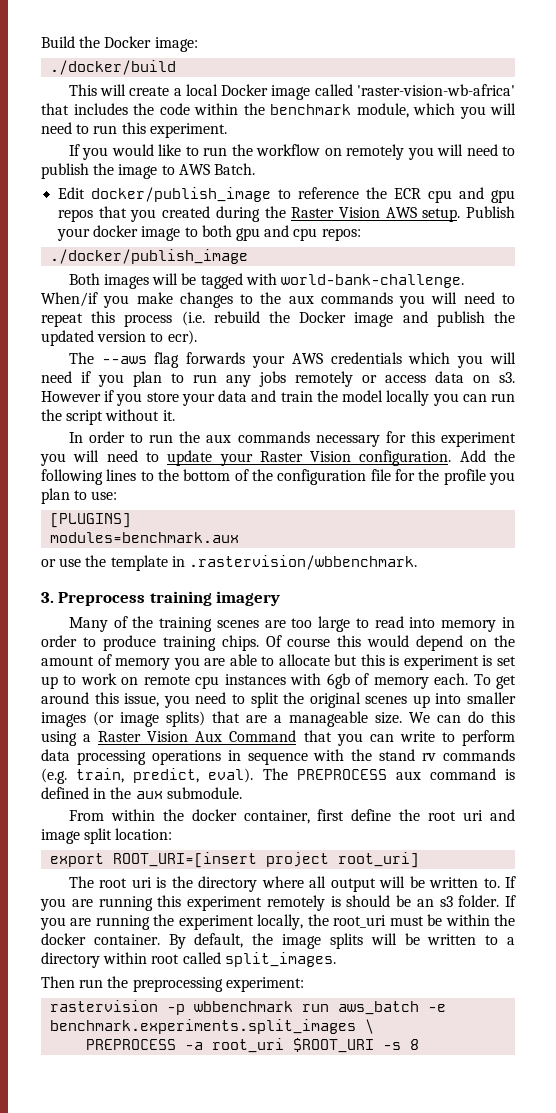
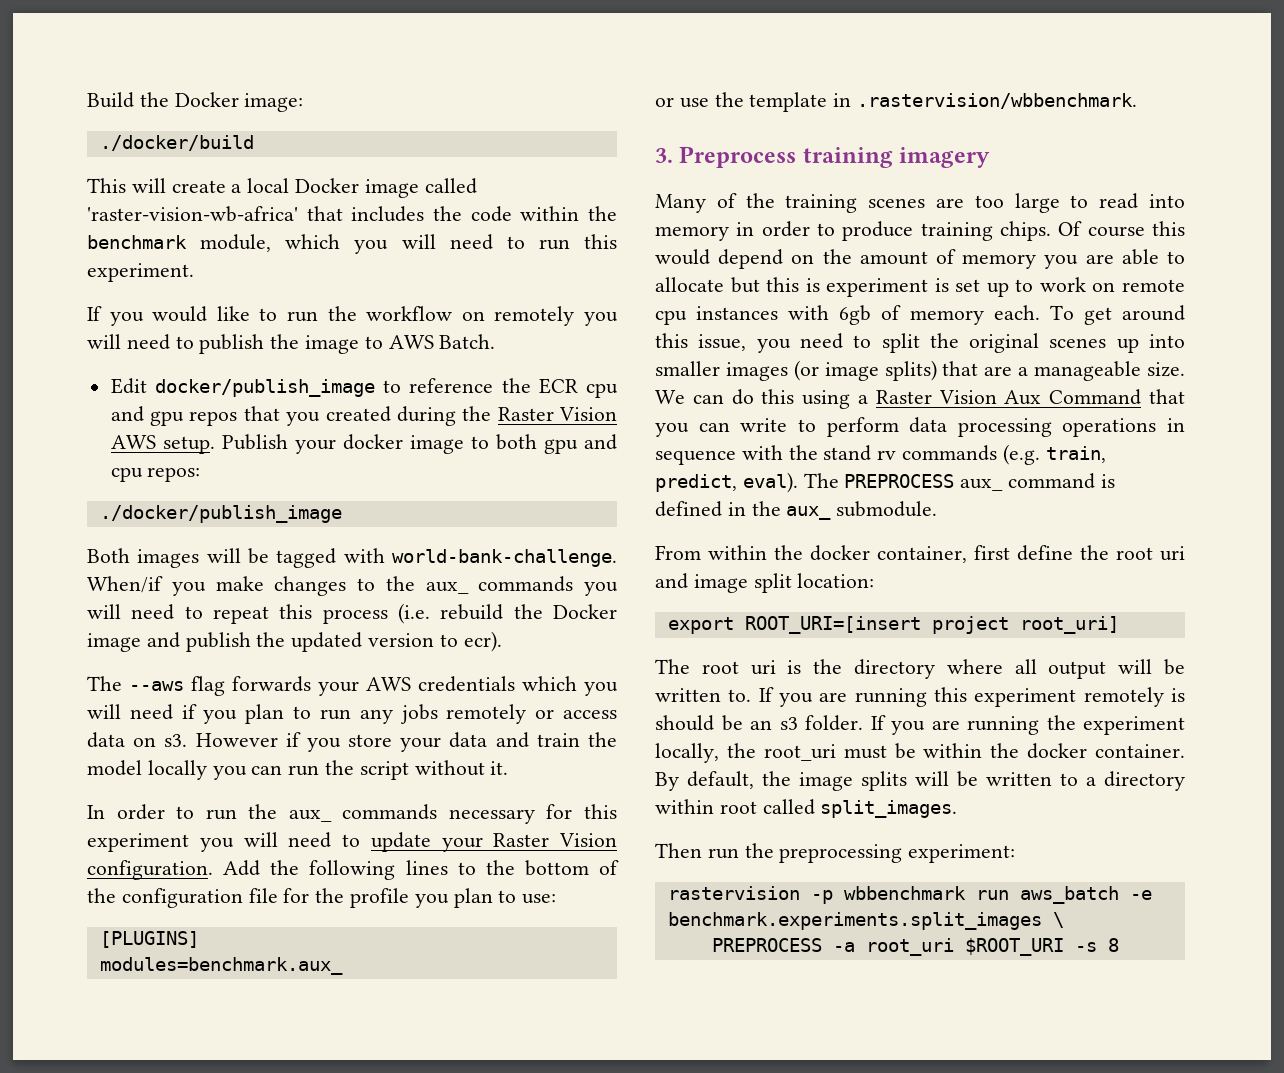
[288,295,314,304] aux -> [425,582,469,594] aux_
[206,434,232,443] aux -> [288,810,332,822] aux_
[50,532,240,543] modules=benchmark.aux -> [99,957,343,975] modules=benchmark.aux_
[395,771,421,780] aux -> [960,479,1004,491] aux_
[135,791,163,799] aux -> [786,506,832,520] aux_

